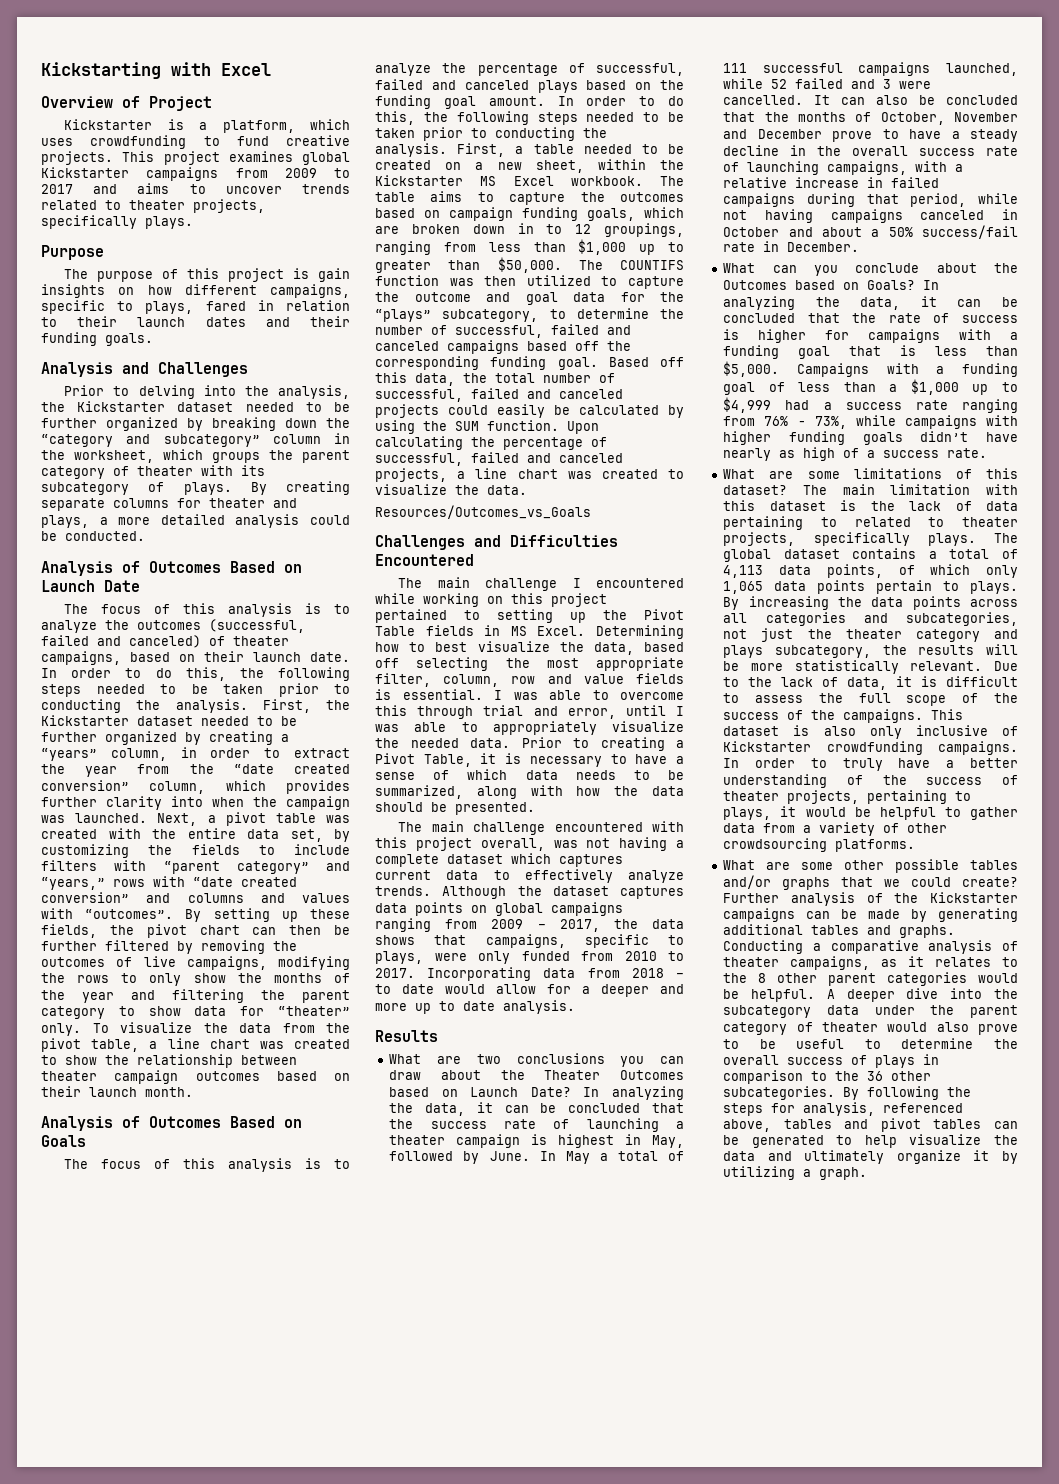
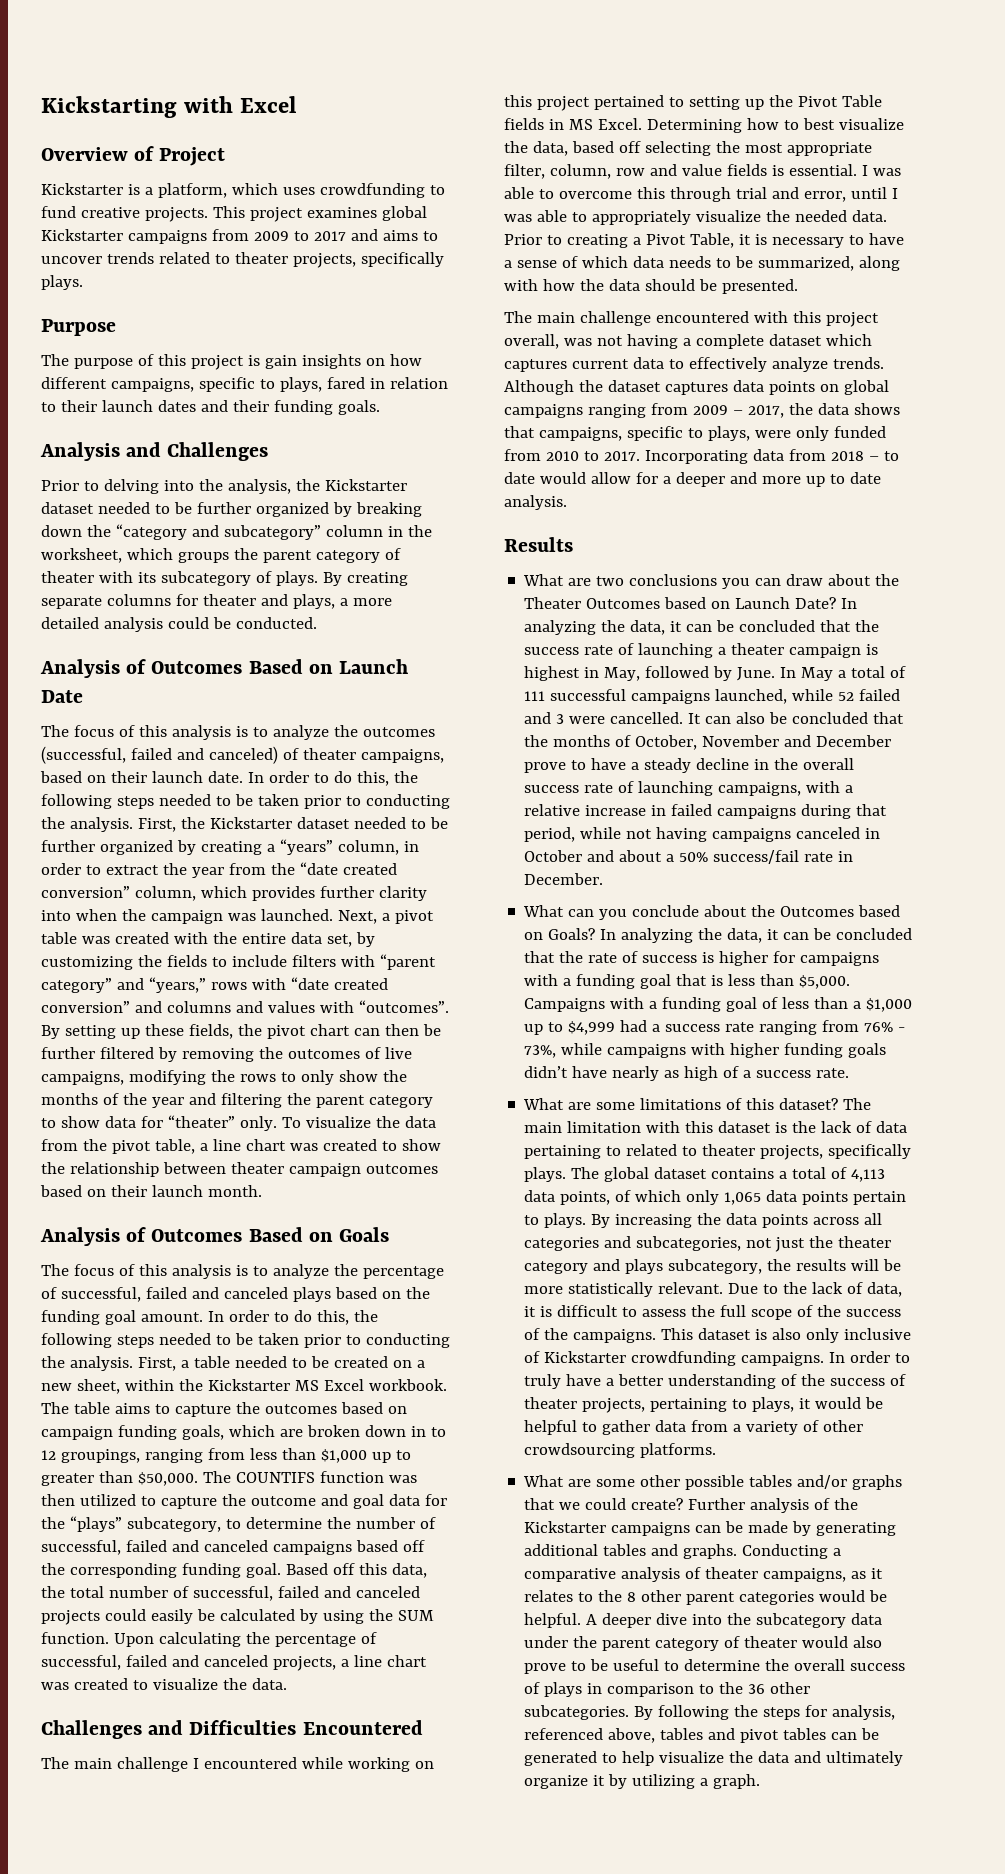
[375,505,591,519] // Resources/Outcomes_vs_Goals -> (287, 1684) none

